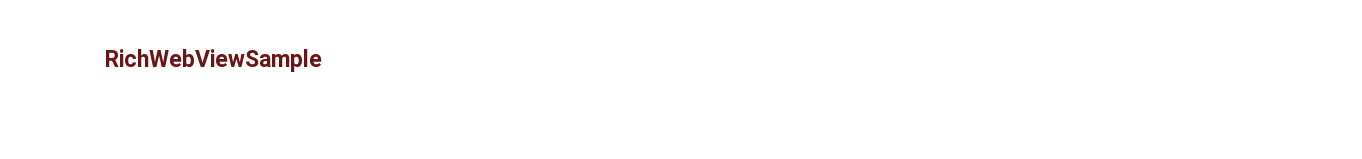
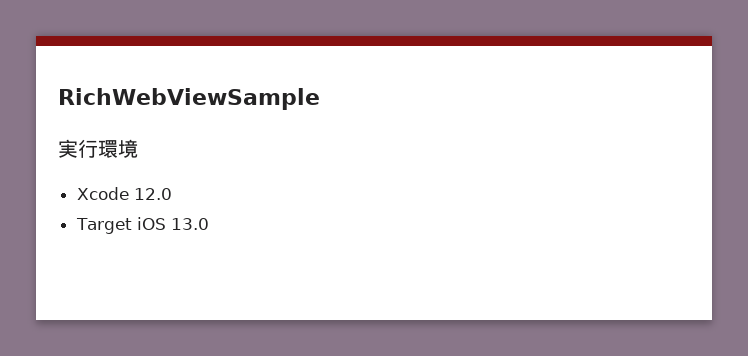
(322, 60) none -> [58,139,138,158] [76,187,172,200] [75,217,209,234] // 実行環境 // Xcode 12.0 // Target iOS 13.0

